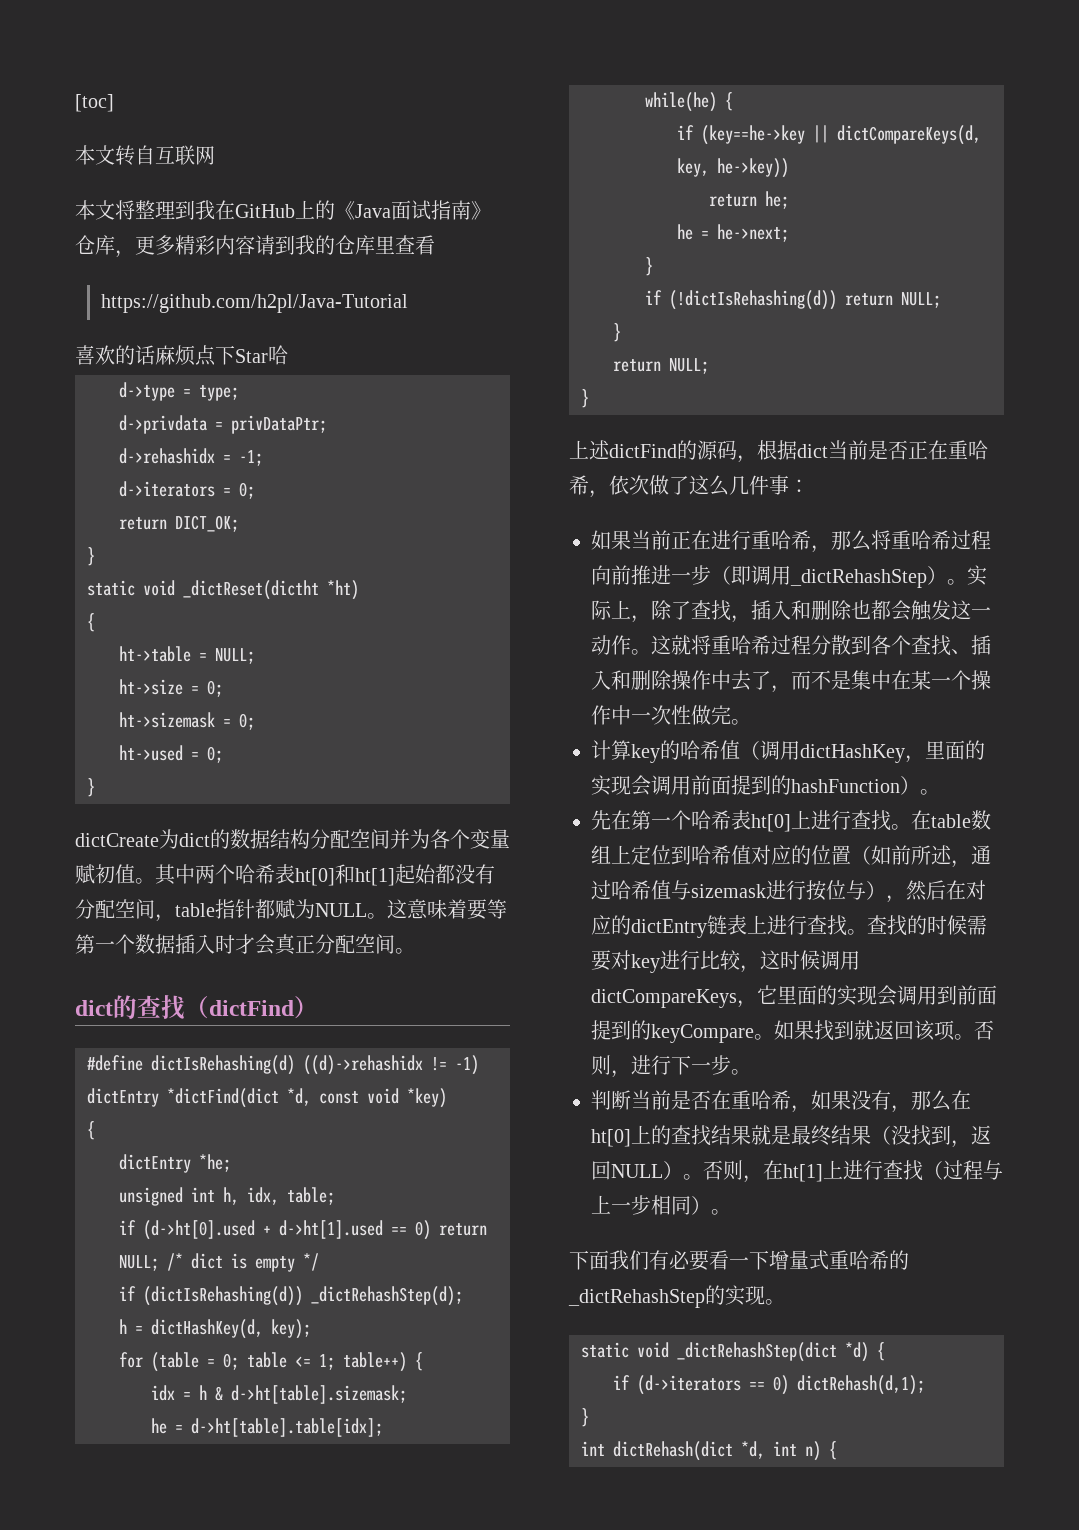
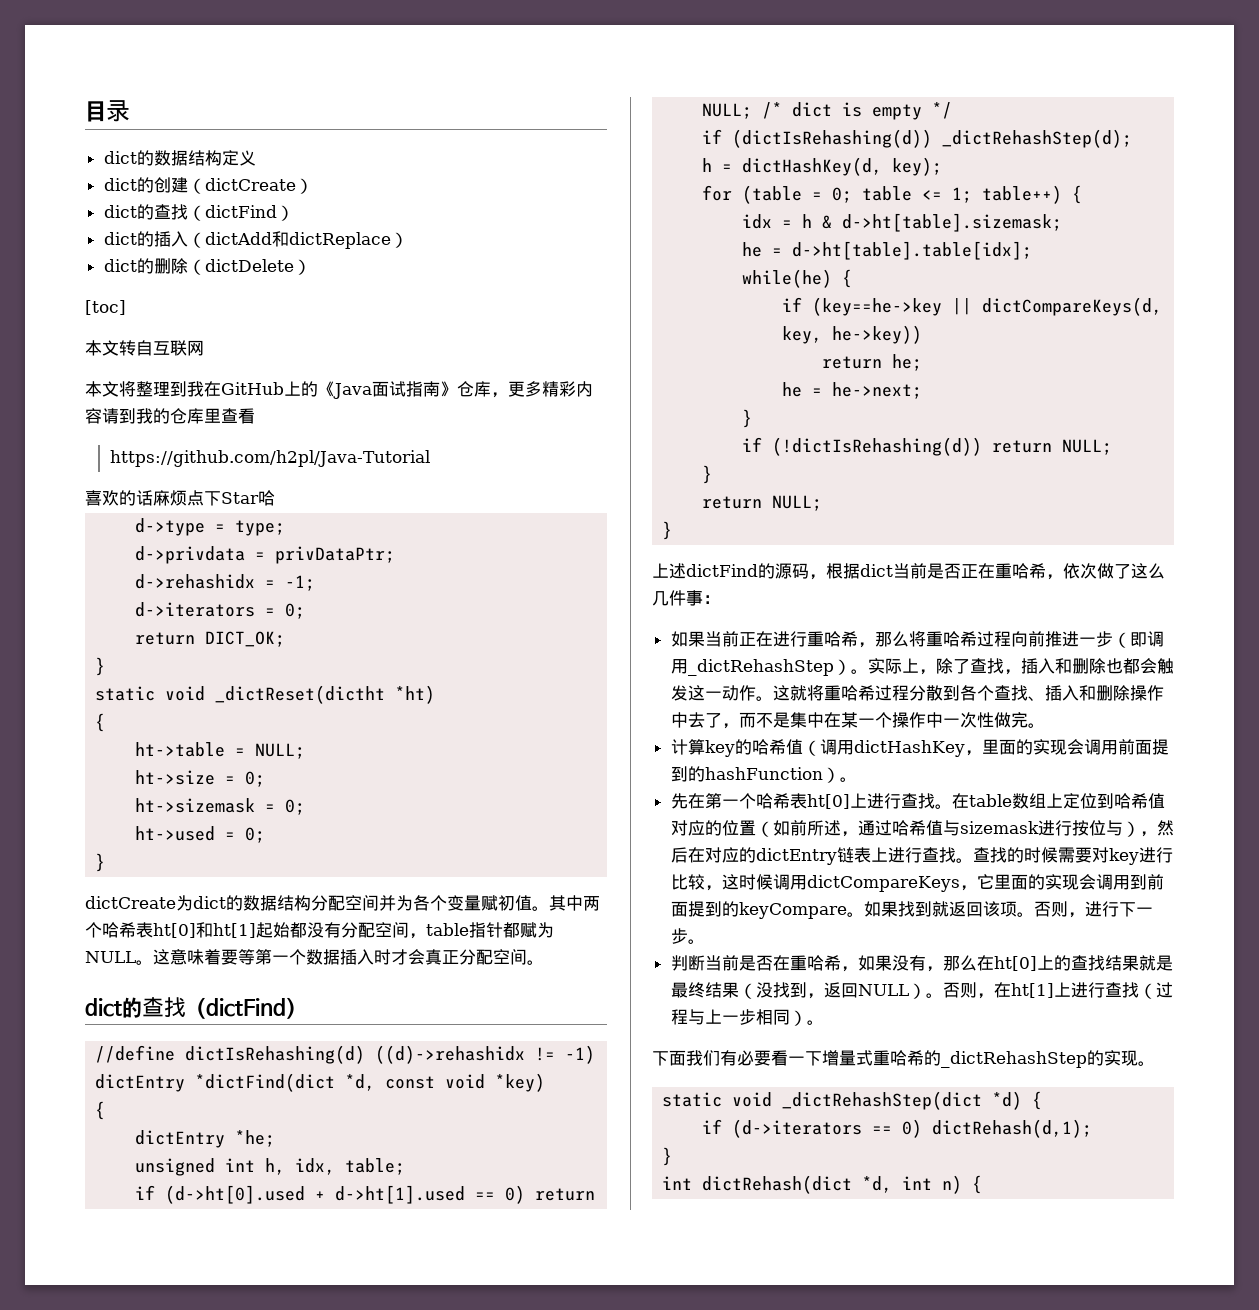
(75, 103) none -> [85,100,130,122] [103,150,256,166] [103,177,313,194] [103,204,294,221] [103,231,408,249] [103,258,311,275] 目录 // dict的数据结构定义 // dict的创建（dictCreate） // dict的查找（dictFind） // dict的插入（dictAdd和dictReplace） // dict的删除（dictDelete） //
[87,1055,143,1071] #define -> [95,1045,176,1063] //define

